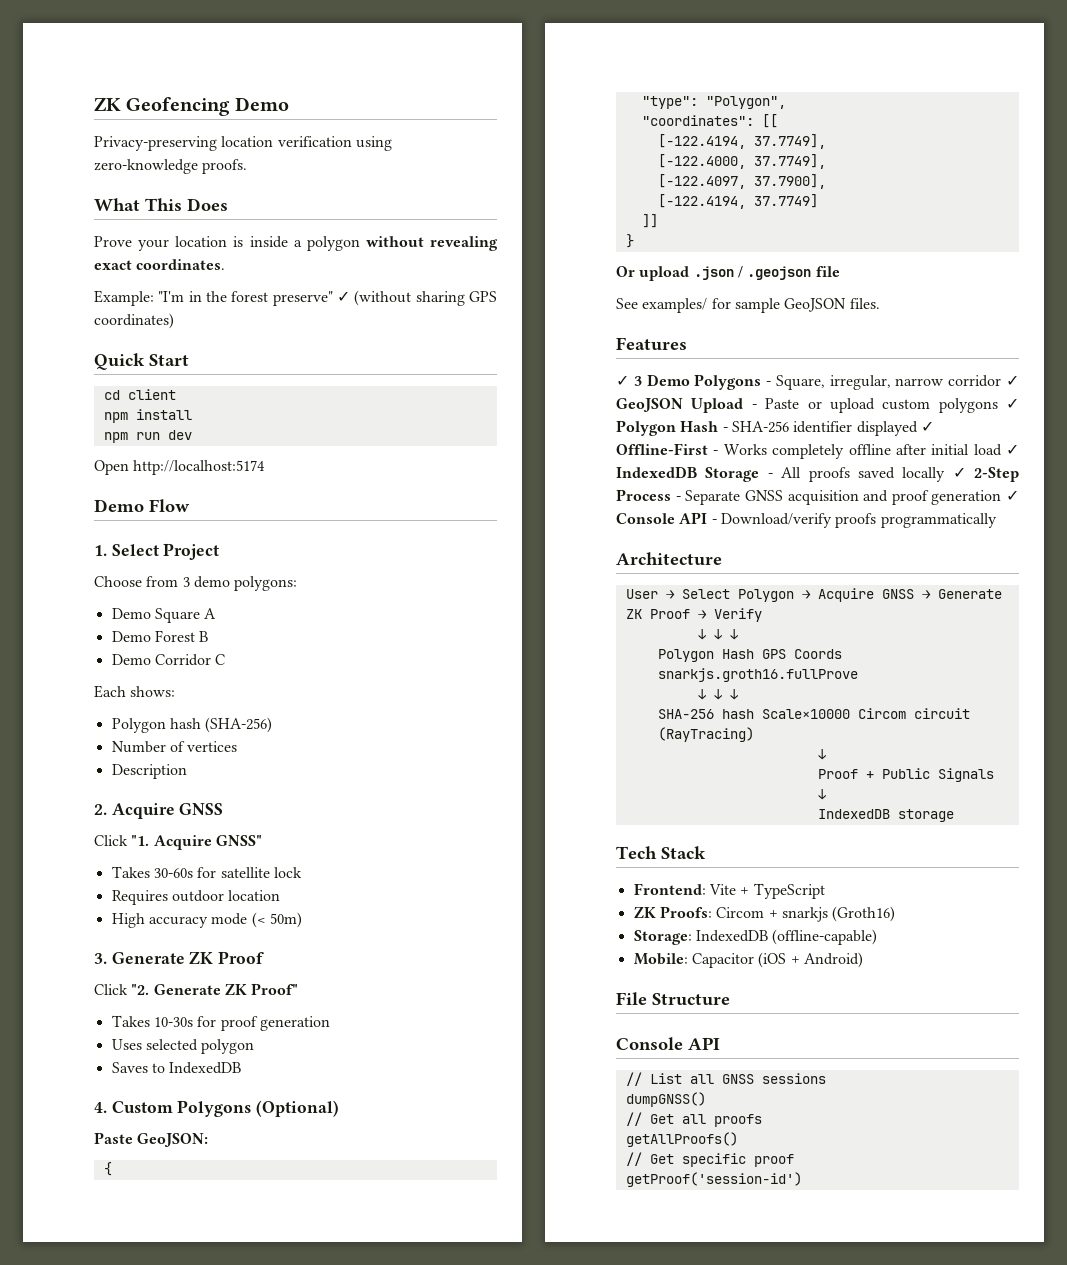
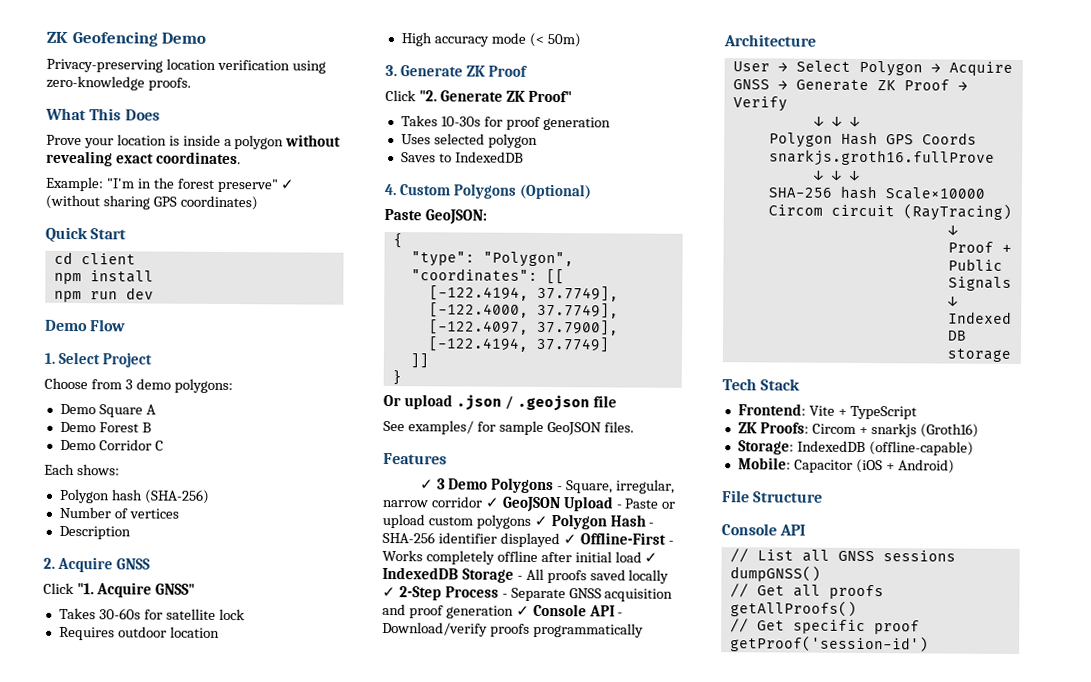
[94,460,266,475] // Open http://localhost:5174 -> (154, 293) none

